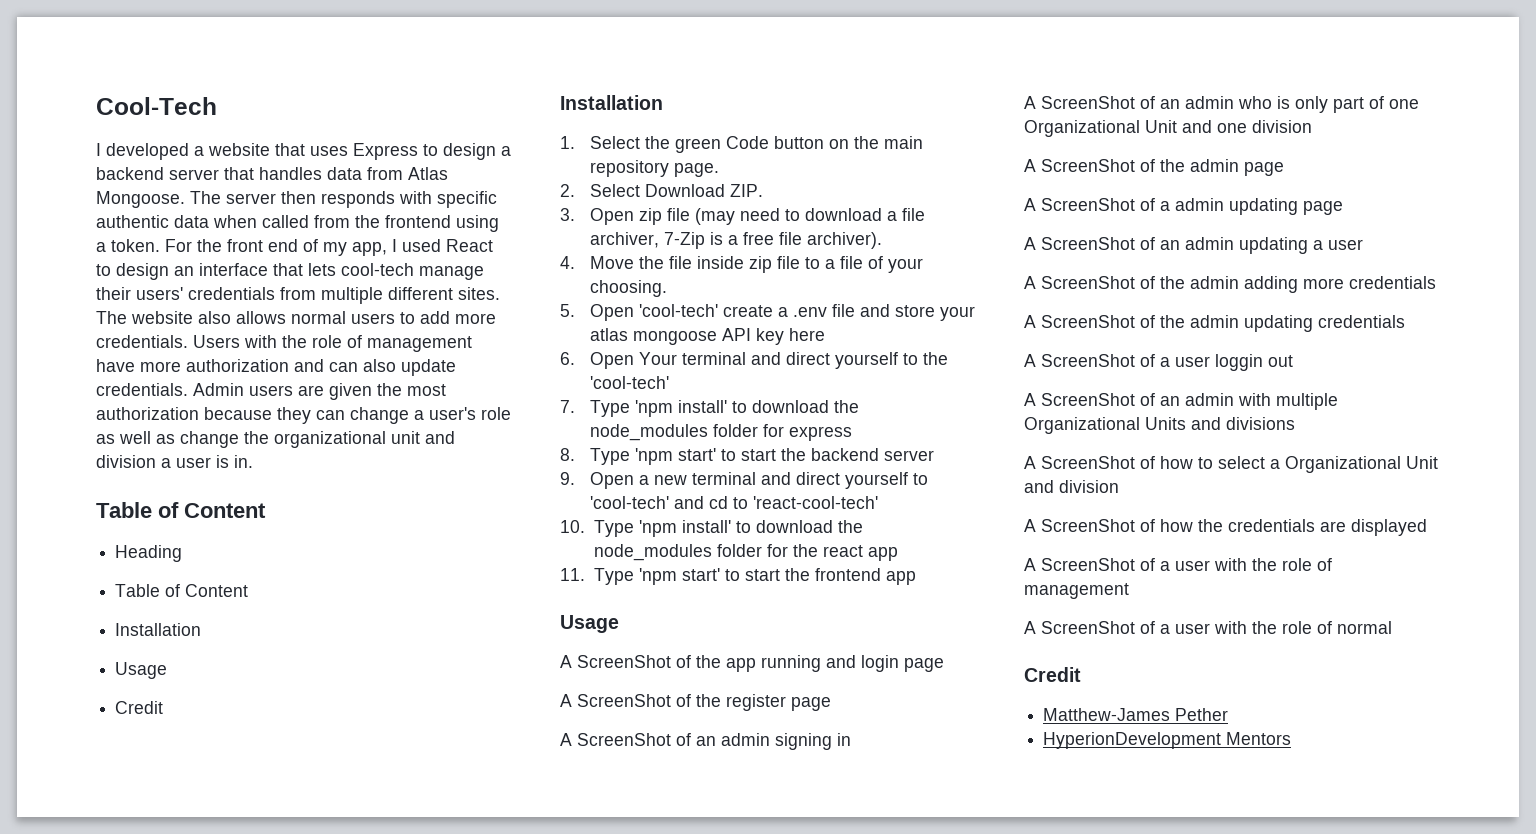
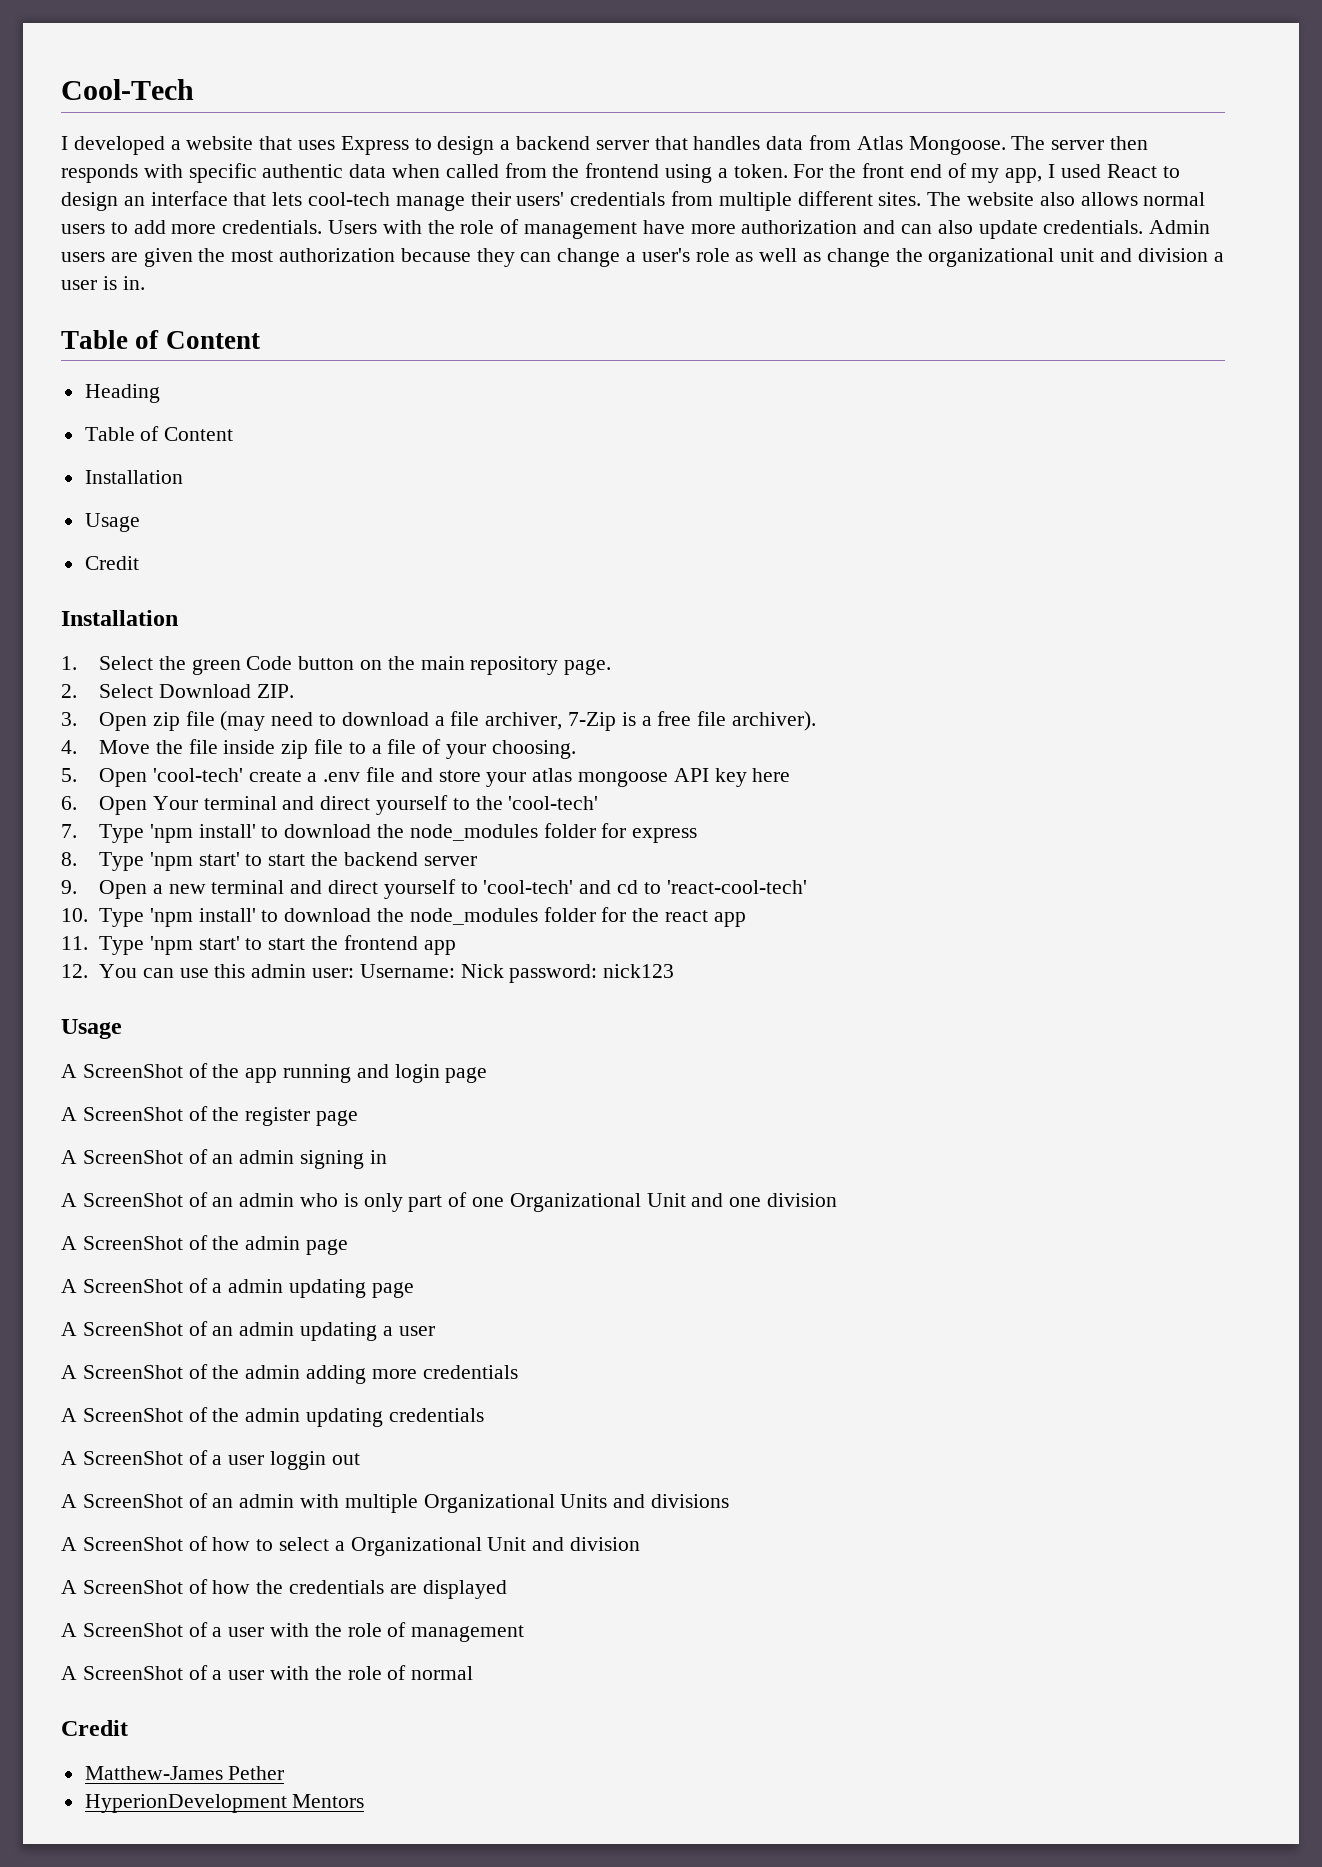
(916, 578) none -> [61,964,675,983] // 12. You can use this admin user: Username: Nick password: nick123

